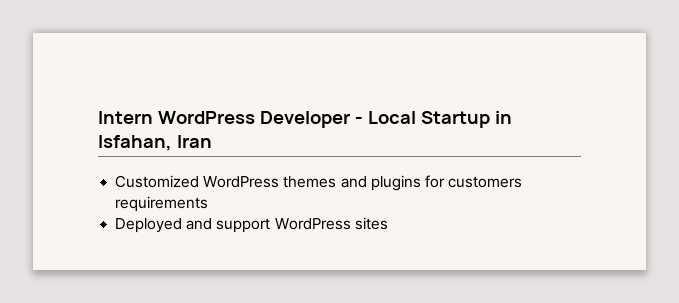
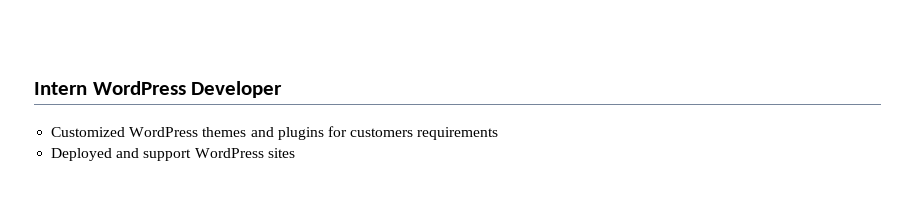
[354,111,512,128] [98,135,212,151] - Local Startup in Isfahan, Iran -> (283, 89) none

